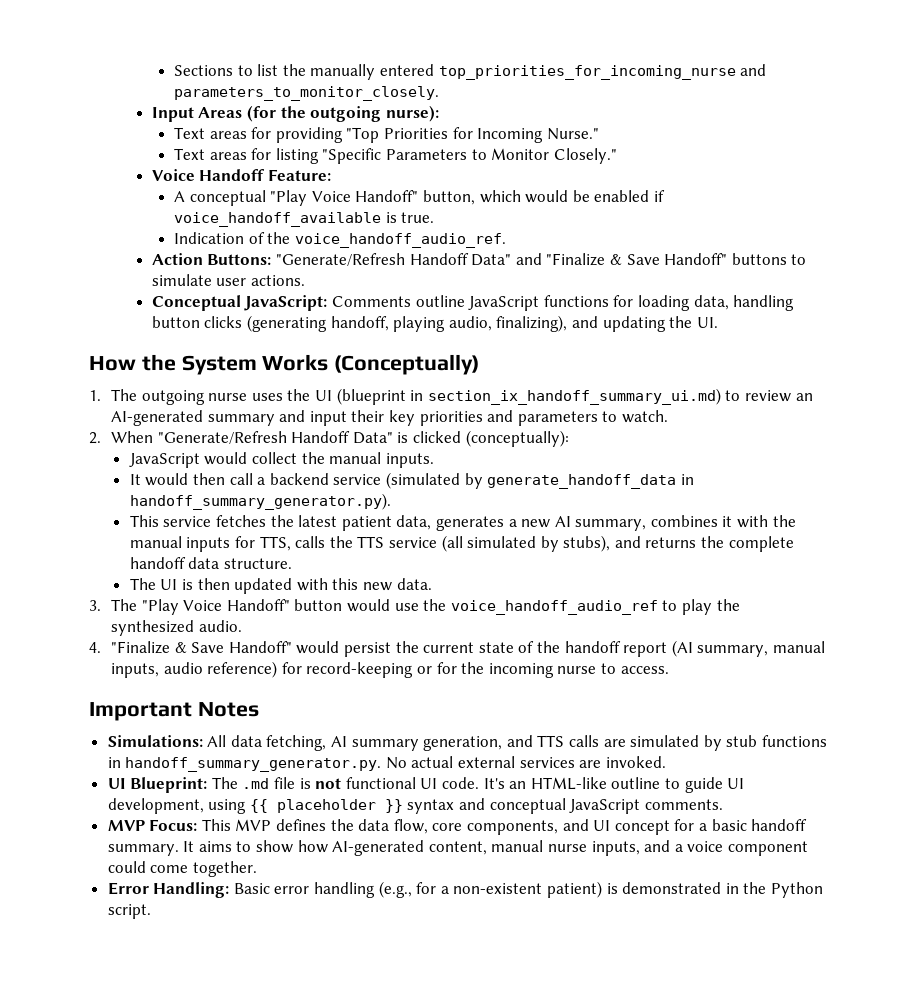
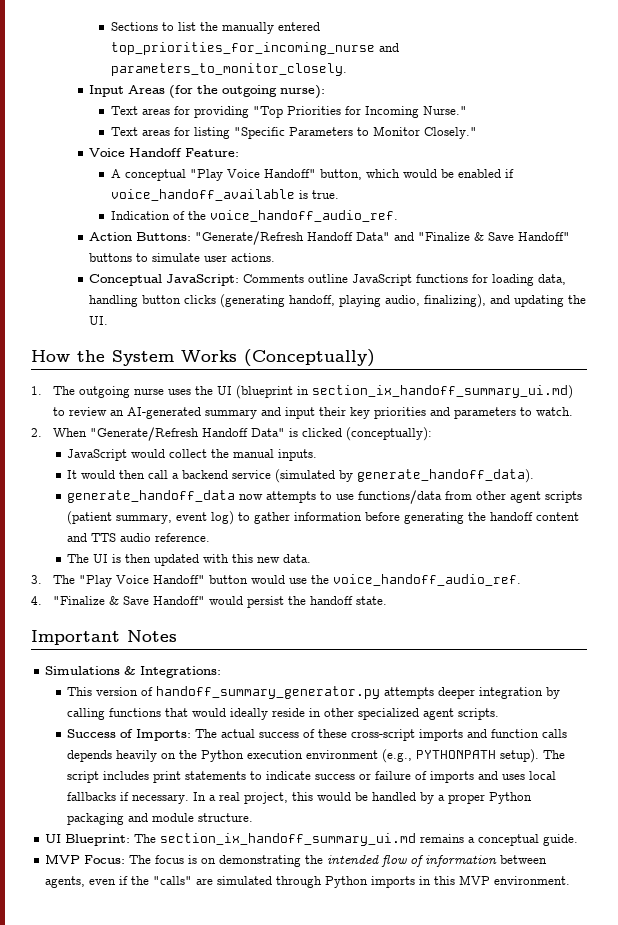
[487,474,694,489] [129,493,391,510] [129,515,796,531] [129,535,794,552] [129,557,292,569] generate_handoff_data in handoff_summary_generator.py). // This service fetches the latest patient data, generates a new AI summary, combines it with the manual inputs for TTS, calls the TTS service (all simulated by stubs), and returns the complete handoff data structure. -> [357,469,535,483] [67,490,583,504] [67,511,580,525] [67,533,211,542] generate_handoff_data). // generate_handoff_data now attempts to use functions/data from other agent scripts (patient summary, event log) to gather information before generating the handoff content and TTS audio reference.
[450,599,740,615] [111,620,242,636] voice_handoff_audio_ref to play the synthesized audio. -> [332,574,521,586] voice_handoff_audio_ref.
[423,640,825,657] [111,661,669,678] [89,702,259,721] [107,735,827,751] [107,756,666,772] [107,777,745,793] [107,798,723,814] [107,819,808,835] [107,840,808,856] [107,861,257,877] [107,881,823,898] [107,904,151,919] current state of the handoff report (AI summary, manual inputs, audio reference) for record-keeping or for the incoming nurse to access. // Important Notes // Simulations: All data fetching, AI summary generation, and TTS calls are simulated by stub functions in handoff_summary_generator.py. No actual external services are invoked. // UI Blueprint: The .md file is not functional UI code. It's an HTML-like outline to guide UI development, using {{ placeholder }} syntax and conceptual JavaScript comments. // MVP Focus: This MVP defines the data flow, core components, and UI concept for a basic handoff summary. It aims to show how AI-generated content, manual nurse inputs, and a voice component could come together. // Error Handling: Basic error handling (e.g., for a non-existent patient) is demonstrated in the Python script. -> [309,596,387,605] [31,630,177,645] [45,666,222,678] [67,686,561,699] [67,708,500,720] [67,729,568,741] [67,749,566,763] [67,771,557,783] [67,792,533,804] [67,813,254,825] [45,833,579,846] [45,854,548,867] [45,875,571,888] handoff state. // Important Notes // Simulations & Integrations: // This version of handoff_summary_generator.py attempts deeper integration by calling functions that would ideally reside in other specialized agent scripts. // Success of Imports: The actual success of these cross-script imports and function calls depends heavily on the Python execution environment (e.g., PYTHONPATH setup). The script includes print statements to indicate success or failure of imports and uses local fallbacks if necessary. In a real project, this would be handled by a proper Python packaging and module structure. // UI Blueprint: The section_ix_handoff_summary_ui.md remains a conceptual guide. // MVP Focus: The focus is on demonstrating the intended flow of information between agents, even if the "calls" are simulated through Python imports in this MVP environment.

